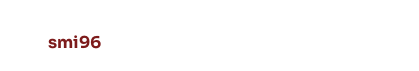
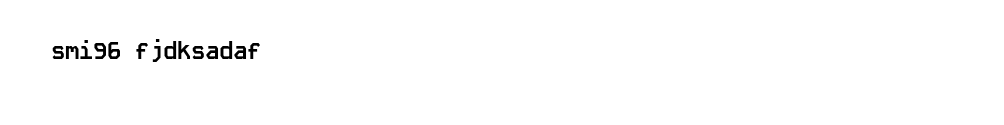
(101, 42) none -> [135,39,261,62] fjdksadaf

